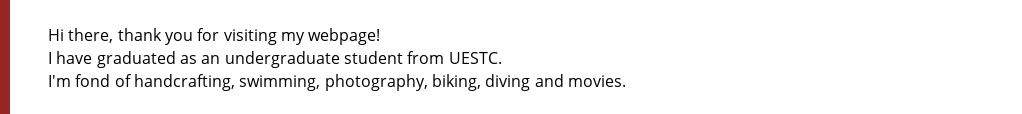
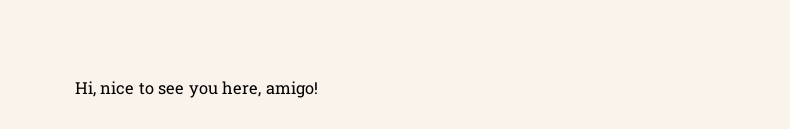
[48,28,381,45] [48,51,502,68] [48,74,626,91] Hi there, thank you for visiting my webpage! // I have graduated as an undergraduate student from UESTC. // I'm fond of handcrafting, swimming, photography, biking, diving and movies. -> [75,81,318,98] Hi, nice to see you here, amigo!

